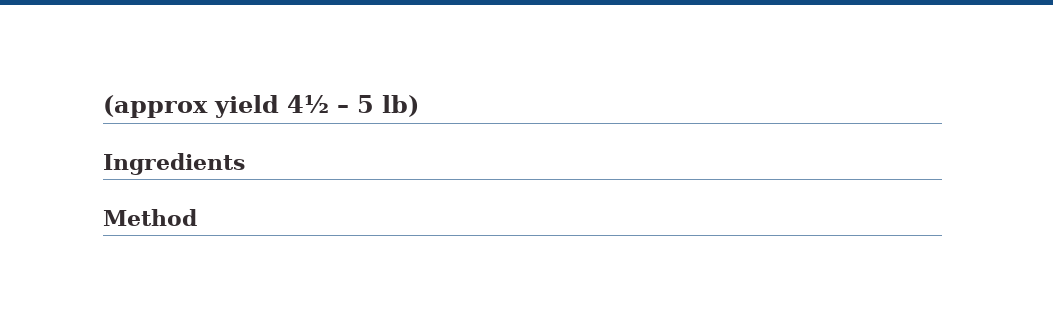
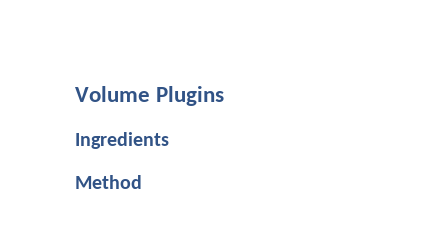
[103,95,419,118] (approx yield 4½ – 5 lb) -> [75,86,225,106] Volume Plugins

